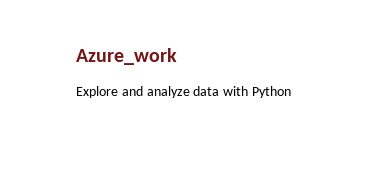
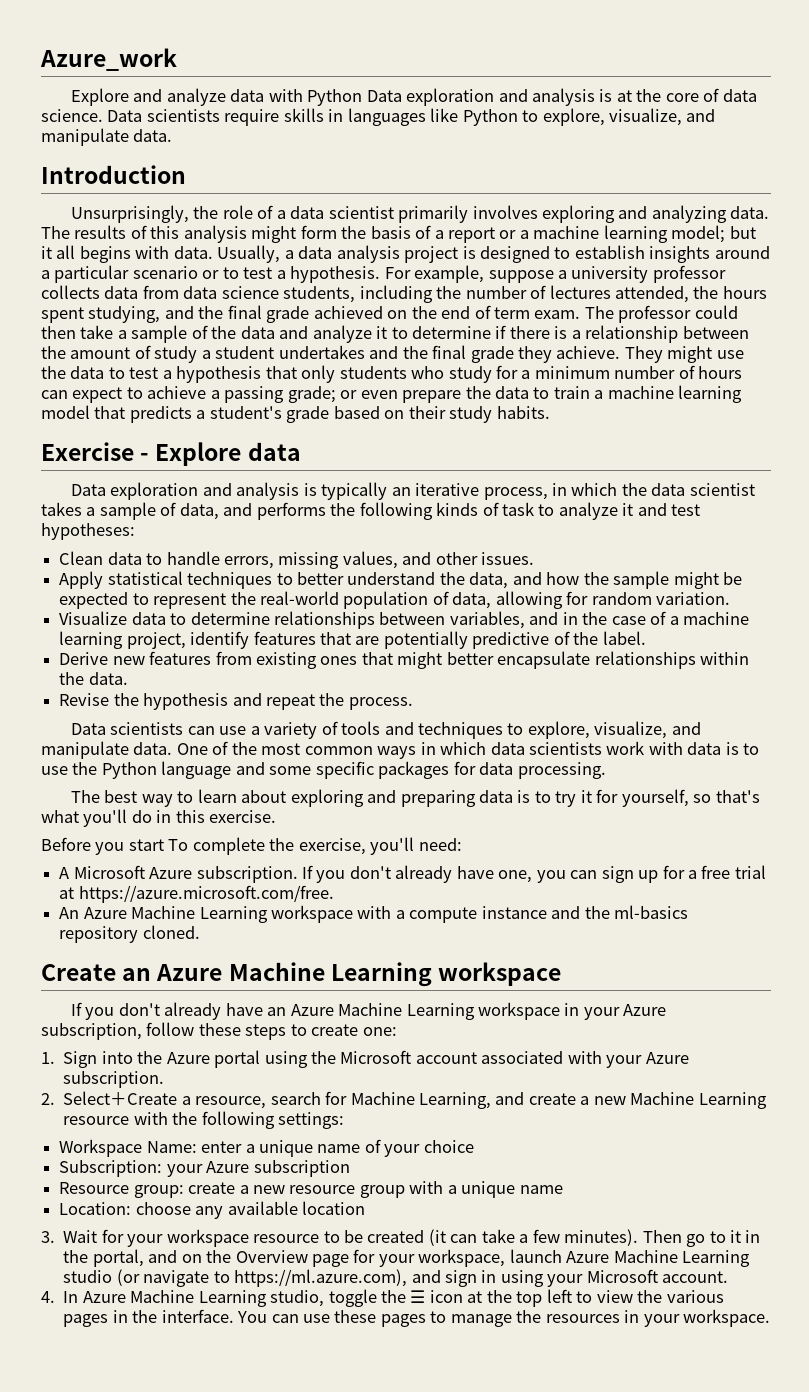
(291, 92) none -> [366,88,757,106] [41,108,716,126] [41,128,173,146] [41,165,186,184] [70,205,770,223] [41,225,756,243] [41,245,770,263] [41,265,726,283] [41,285,767,303] [41,305,738,323] [41,325,749,343] [41,345,744,363] [41,365,743,383] [41,385,743,403] [41,405,550,423] [41,442,301,466] [70,482,755,500] [41,502,701,520] [41,523,135,540] [59,551,535,569] [59,571,743,589] [59,591,731,609] [59,611,750,629] [59,631,646,649] [59,651,750,669] [59,672,128,685] [59,693,413,710] [70,721,701,739] [41,741,760,759] [41,761,606,779] [70,789,760,807] [41,809,277,827] [41,837,462,855] [59,865,766,883] [59,885,334,903] [59,905,689,923] [59,925,200,943] [41,962,562,987] [70,1002,667,1020] [41,1022,397,1040] [41,1050,689,1068] [63,1071,165,1088] [41,1091,767,1109] [63,1111,345,1129] [59,1139,474,1157] [59,1160,350,1177] [59,1181,563,1198] [59,1201,365,1219] [41,1229,761,1247] [63,1249,751,1267] [63,1269,729,1287] [41,1289,724,1307] [63,1309,771,1327] Data exploration and analysis is at the core of data science. Data scientists require skills in languages like Python to explore, visualize, and manipulate data. // Introduction // Unsurprisingly, the role of a data scientist primarily involves exploring and analyzing data. The results of this analysis might form the basis of a report or a machine learning model; but it all begins with data. Usually, a data analysis project is designed to establish insights around a particular scenario or to test a hypothesis. For example, suppose a university professor collects data from data science students, including the number of lectures attended, the hours spent studying, and the final grade achieved on the end of term exam. The professor could then take a sample of the data and analyze it to determine if there is a relationship between the amount of study a student undertakes and the final grade they achieve. They might use the data to test a hypothesis that only students who study for a minimum number of hours can expect to achieve a passing grade; or even prepare the data to train a machine learning model that predicts a student's grade based on their study habits. // Exercise - Explore data // Data exploration and analysis is typically an iterative process, in which the data scientist takes a sample of data, and performs the following kinds of task to analyze it and test hypotheses: // Clean data to handle errors, missing values, and other issues. // Apply statistical techniques to better understand the data, and how the sample might be expected to represent the real-world population of data, allowing for random variation. // Visualize data to determine relationships between variables, and in the case of a machine learning project, identify features that are potentially predictive of the label. // Derive new features from existing ones that might better encapsulate relationships within the data. // Revise the hypothesis and repeat the process. // Data scientists can use a variety of tools and techniques to explore, visualize, and manipulate data. One of the most common ways in which data scientists work with data is to use the Python language and some specific packages for data processing. // The best way to learn about exploring and preparing data is to try it for yourself, so that's what you'll do in this exercise. // Before you start To complete the exercise, you'll need: // A Microsoft Azure subscription. If you don't already have one, you can sign up for a free trial at https://azure.microsoft.com/free. // An Azure Machine Learning workspace with a compute instance and the ml-basics repository cloned. // Create an Azure Machine Learning workspace // If you don't already have an Azure Machine Learning workspace in your Azure subscription, follow these steps to create one: // 1. Sign into the Azure portal using the Microsoft account associated with your Azure subscription. // 2. Select＋Create a resource, search for Machine Learning, and create a new Machine Learning resource with the following settings: // Workspace Name: enter a unique name of your choice // Subscription: your Azure subscription // Resource group: create a new resource group with a unique name // Location: choose any available location // 3. Wait for your workspace resource to be created (it can take a few minutes). Then go to it in the portal, and on the Overview page for your workspace, launch Azure Machine Learning studio (or navigate to https://ml.azure.com), and sign in using your Microsoft account. // 4. In Azure Machine Learning studio, toggle the ☰ icon at the top left to view the various pages in the interface. You can use these pages to manage the resources in your workspace.

